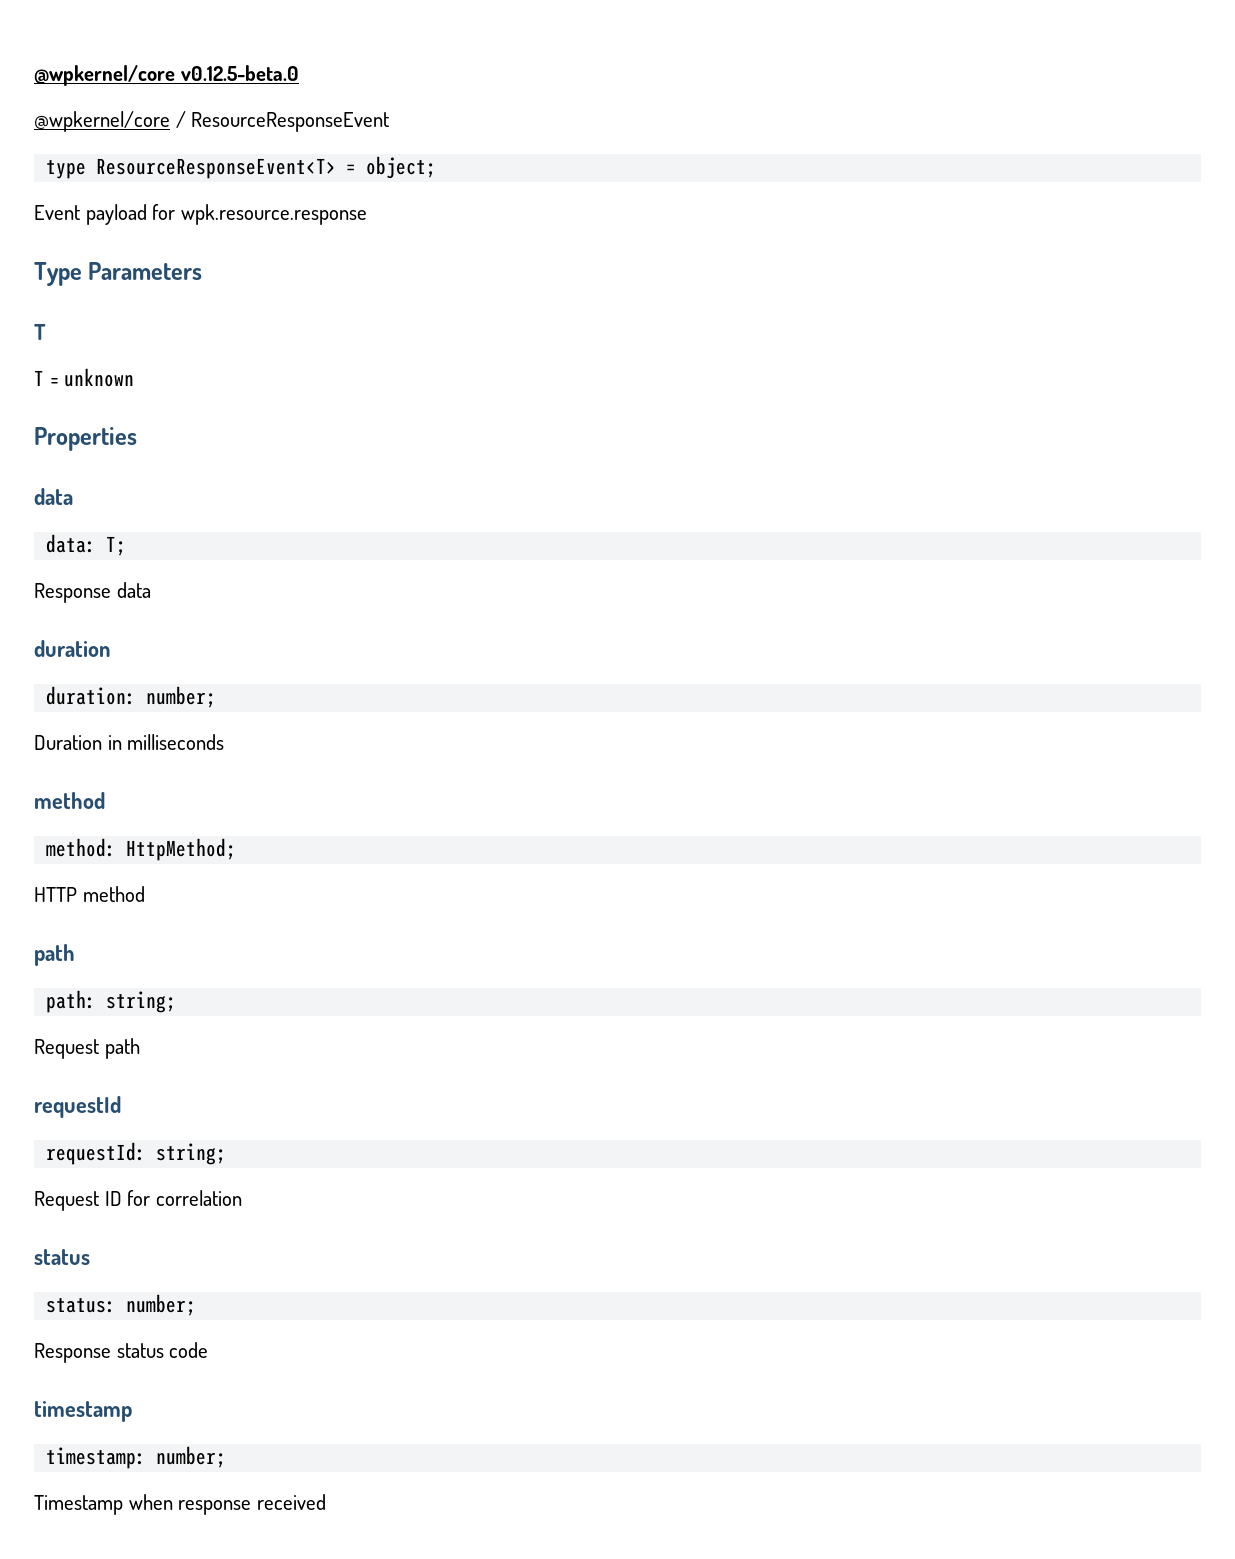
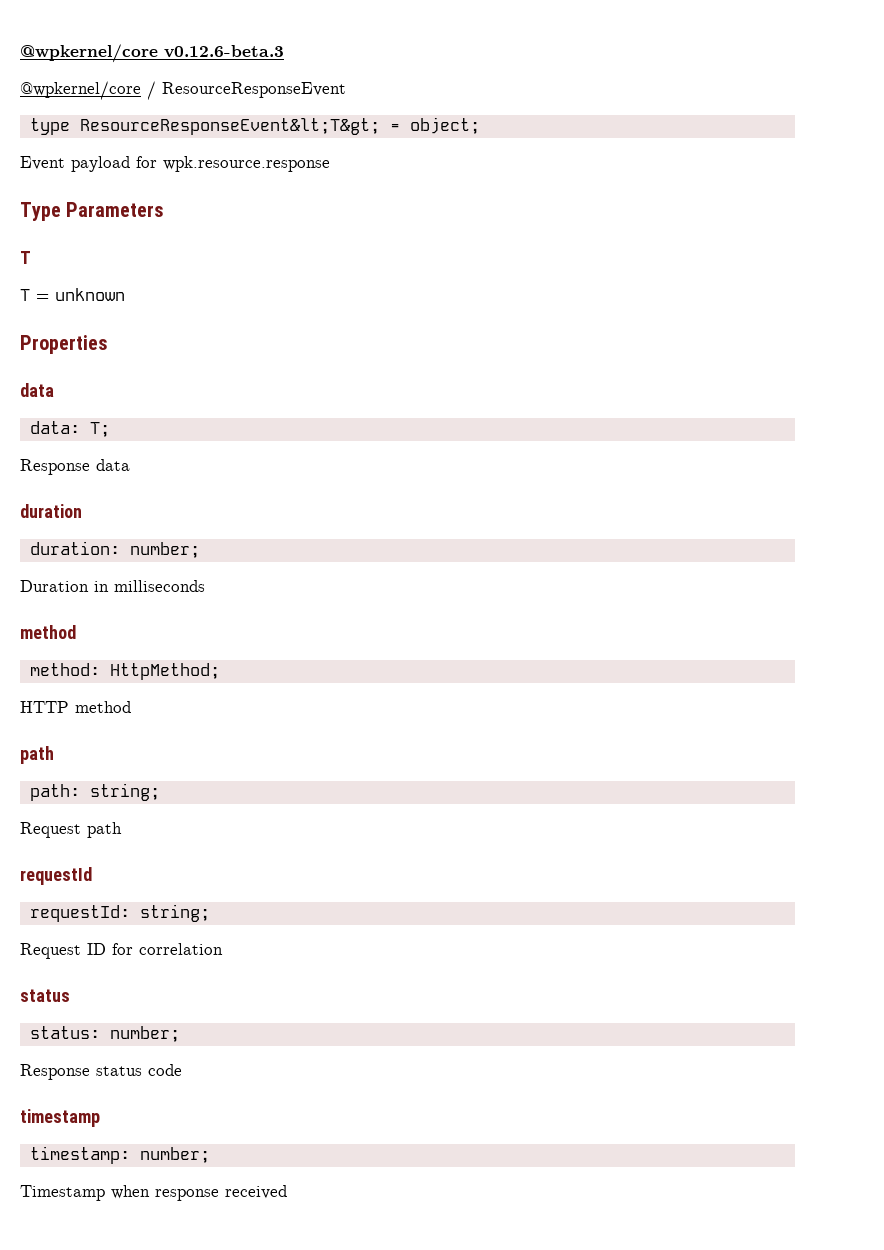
[34,65,299,86] @wpkernel/core v0.12.5-beta.0 -> [20,44,284,63] @wpkernel/core v0.12.6-beta.3
[96,158,337,179] ResourceResponseEvent<T> -> [79,118,380,135] ResourceResponseEvent&lt;T&gt;

